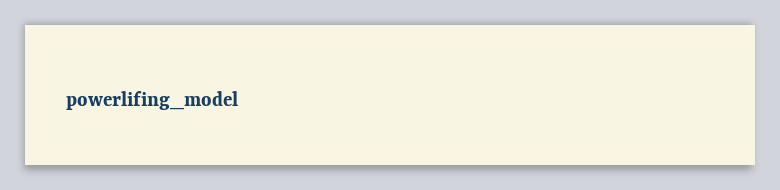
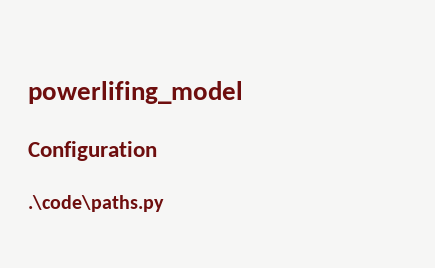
(238, 100) none -> [28,141,157,161] [28,195,164,212] // Configuration // .\code\paths.py

